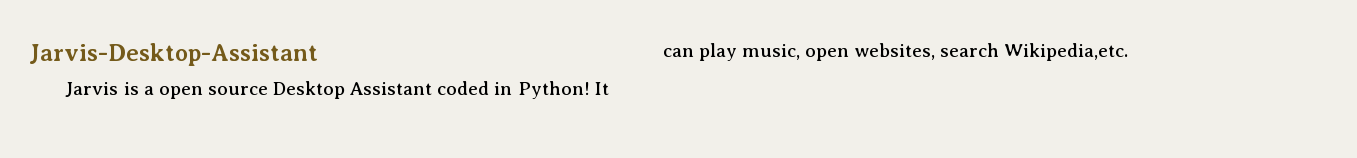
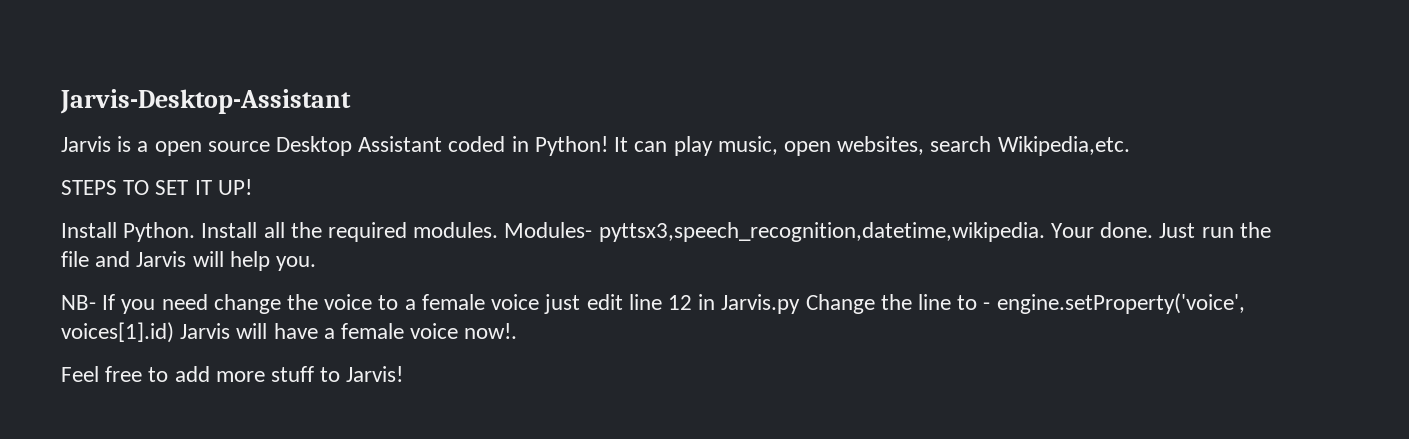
(1128, 52) none -> [61,179,252,195] [61,222,1271,242] [61,251,317,271] [61,293,1245,314] [61,322,518,343] [61,366,404,382] // STEPS TO SET IT UP! // Install Python. Install all the required modules. Modules- pyttsx3,speech_recognition,datetime,wikipedia. Your done. Just run the file and Jarvis will help you. // NB- If you need change the voice to a female voice just edit line 12 in Jarvis.py Change the line to - engine.setProperty('voice', voices[1].id) Jarvis will have a female voice now!. // Feel free to add more stuff to Jarvis!

